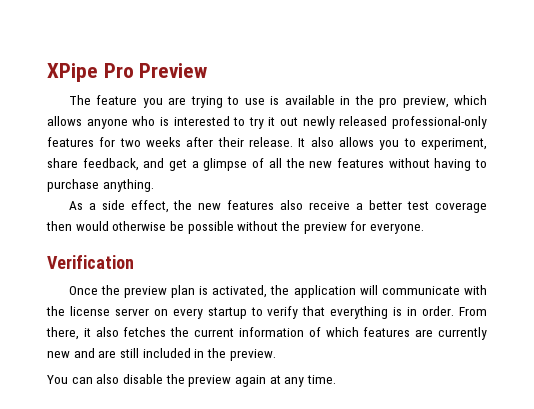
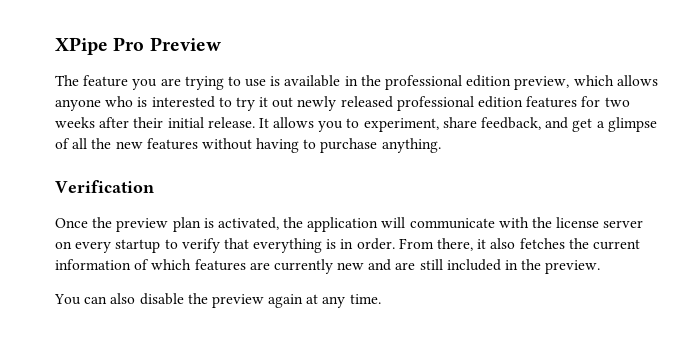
[379,97,398,108] pro -> [385,75,512,90] professional edition
[391,116,487,129] professional-only -> [396,96,524,111] professional edition
(244, 142) none -> [167,117,204,128] initial
[310,137,334,147] also -> (269, 123) none
[68,200,487,213] [46,221,424,234] // As a side effect, the new features also receive a better test coverage then would otherwise be possible without the preview for everyone. -> (441, 145) none

